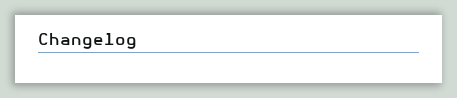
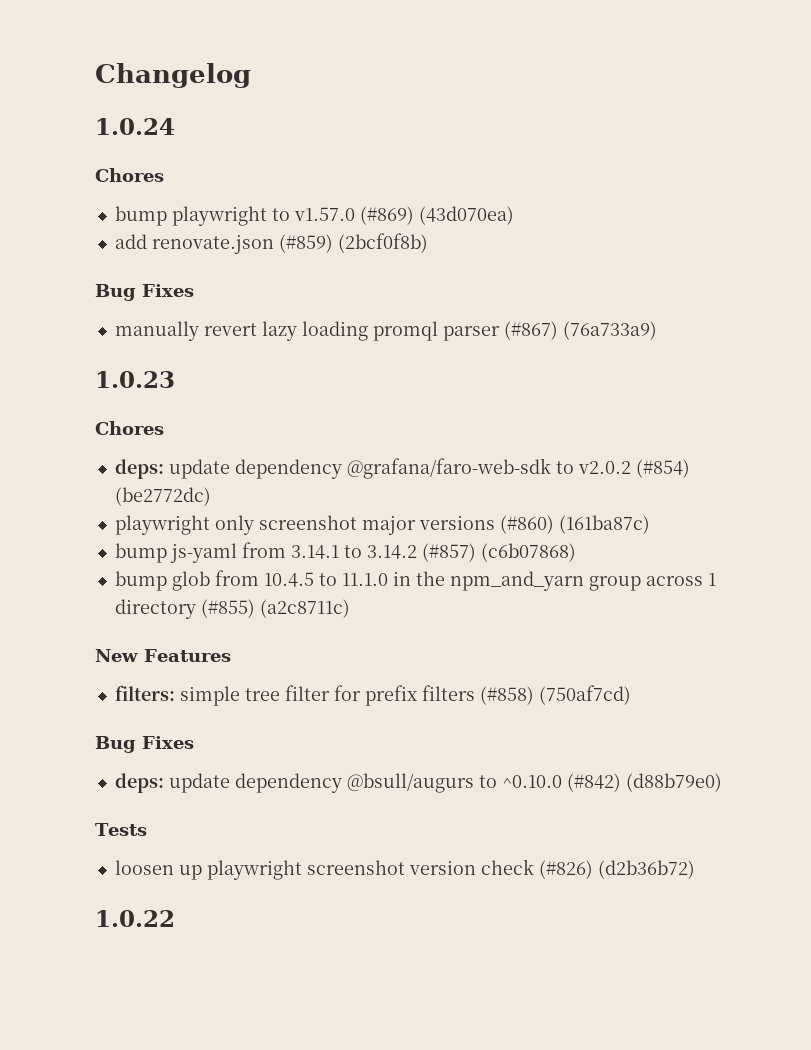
(137, 41) none -> [95,118,175,135] [95,168,164,182] [114,206,514,226] [114,233,428,254] [95,284,194,301] [114,321,657,341] [95,371,175,388] [95,421,164,435] [114,458,690,479] [114,487,211,506] [114,515,650,535] [114,542,576,563] [114,570,716,591] [114,599,350,619] [95,649,231,662] [114,685,631,706] [95,736,194,753] [114,773,722,793] [95,823,147,836] [114,859,695,880] [95,910,175,927] // 1.0.24 // Chores // bump playwright to v1.57.0 (#869) (43d070ea) // add renovate.json (#859) (2bcf0f8b) // Bug Fixes // manually revert lazy loading promql parser (#867) (76a733a9) // 1.0.23 // Chores // deps: update dependency @grafana/faro-web-sdk to v2.0.2 (#854) (be2772dc) // playwright only screenshot major versions (#860) (161ba87c) // bump js-yaml from 3.14.1 to 3.14.2 (#857) (c6b07868) // bump glob from 10.4.5 to 11.1.0 in the npm_and_yarn group across 1 directory (#855) (a2c8711c) // New Features // filters: simple tree filter for prefix filters (#858) (750af7cd) // Bug Fixes // deps: update dependency @bsull/augurs to ^0.10.0 (#842) (d88b79e0) // Tests // loosen up playwright screenshot version check (#826) (d2b36b72) // 1.0.22

